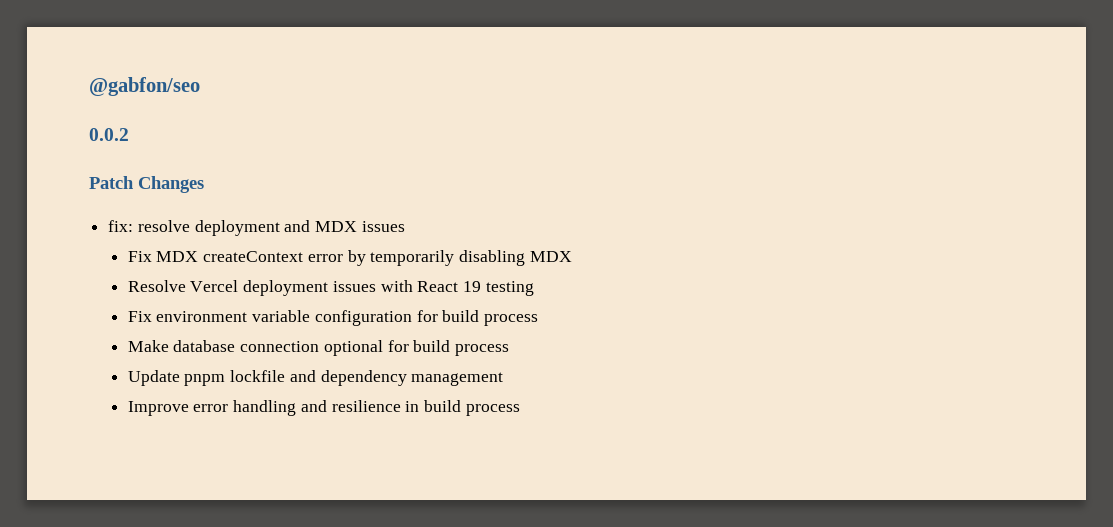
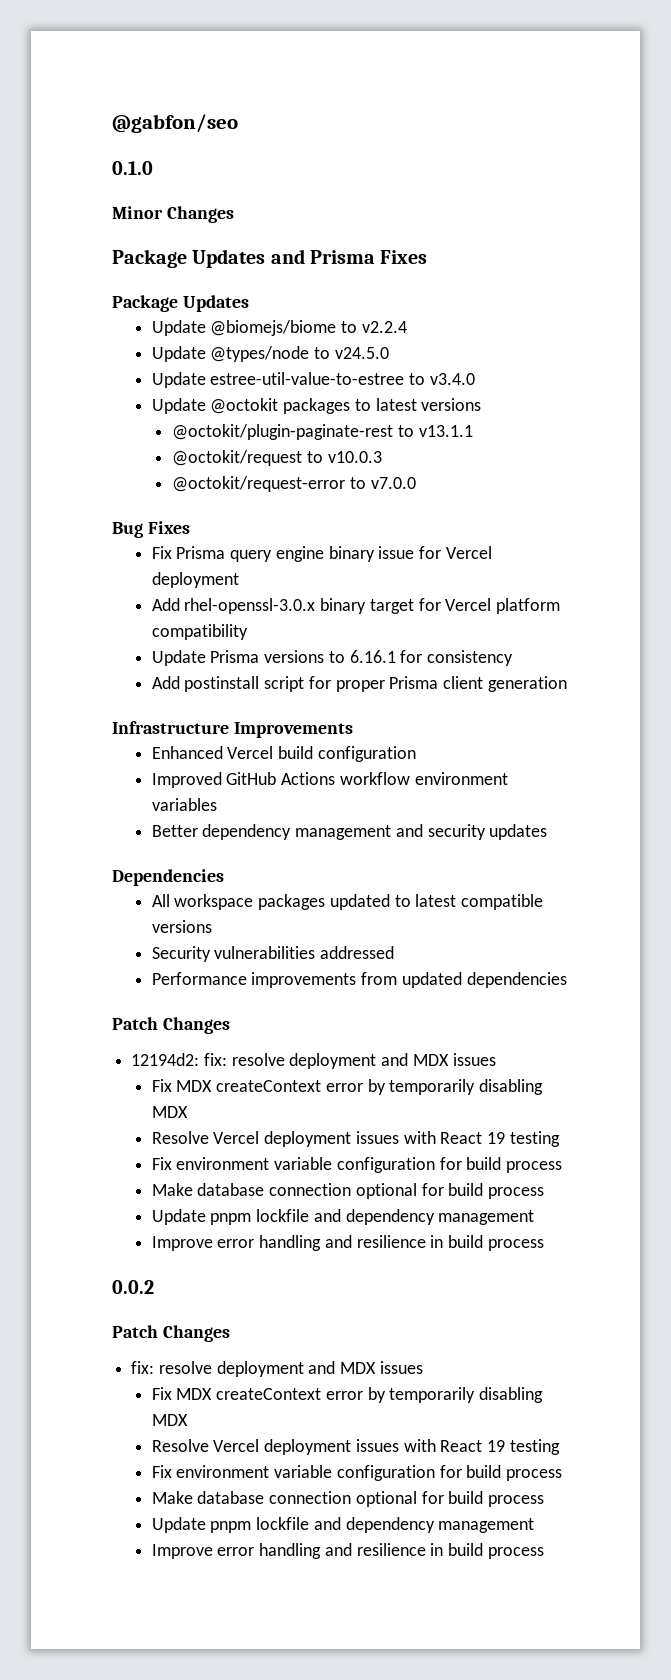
(200, 86) none -> [112,161,153,175] [112,206,234,223] [112,249,428,268] [112,295,249,312] [151,320,407,336] [151,346,389,362] [151,372,475,388] [151,398,482,414] [172,424,473,440] [172,450,382,466] [172,476,416,492] [112,521,190,538] [151,546,492,562] [151,572,239,588] [151,598,561,614] [151,624,248,640] [151,650,514,666] [151,676,567,692] [112,721,353,738] [151,746,416,762] [151,772,508,788] [151,798,217,811] [151,824,548,840] [112,869,224,886] [151,894,544,910] [151,920,212,933] [151,946,395,962] [151,972,567,988] [112,1017,230,1034] [131,1053,496,1069] [151,1079,544,1095] [151,1106,188,1118] [151,1131,560,1147] [151,1157,563,1173] [151,1183,545,1199] [151,1209,535,1225] [151,1235,544,1251] // 0.1.0 // Minor Changes // Package Updates and Prisma Fixes // Package Updates // Update @biomejs/biome to v2.2.4 // Update @types/node to v24.5.0 // Update estree-util-value-to-estree to v3.4.0 // Update @octokit packages to latest versions // @octokit/plugin-paginate-rest to v13.1.1 // @octokit/request to v10.0.3 // @octokit/request-error to v7.0.0 // Bug Fixes // Fix Prisma query engine binary issue for Vercel deployment // Add rhel-openssl-3.0.x binary target for Vercel platform compatibility // Update Prisma versions to 6.16.1 for consistency // Add postinstall script for proper Prisma client generation // Infrastructure Improvements // Enhanced Vercel build configuration // Improved GitHub Actions workflow environment variables // Better dependency management and security updates // Dependencies // All workspace packages updated to latest compatible versions // Security vulnerabilities addressed // Performance improvements from updated dependencies // Patch Changes // 12194d2: fix: resolve deployment and MDX issues // Fix MDX createContext error by temporarily disabling MDX // Resolve Vercel deployment issues with React 19 testing // Fix environment variable configuration for build process // Make database connection optional for build process // Update pnpm lockfile and dependency management // Improve error handling and resilience in build process

